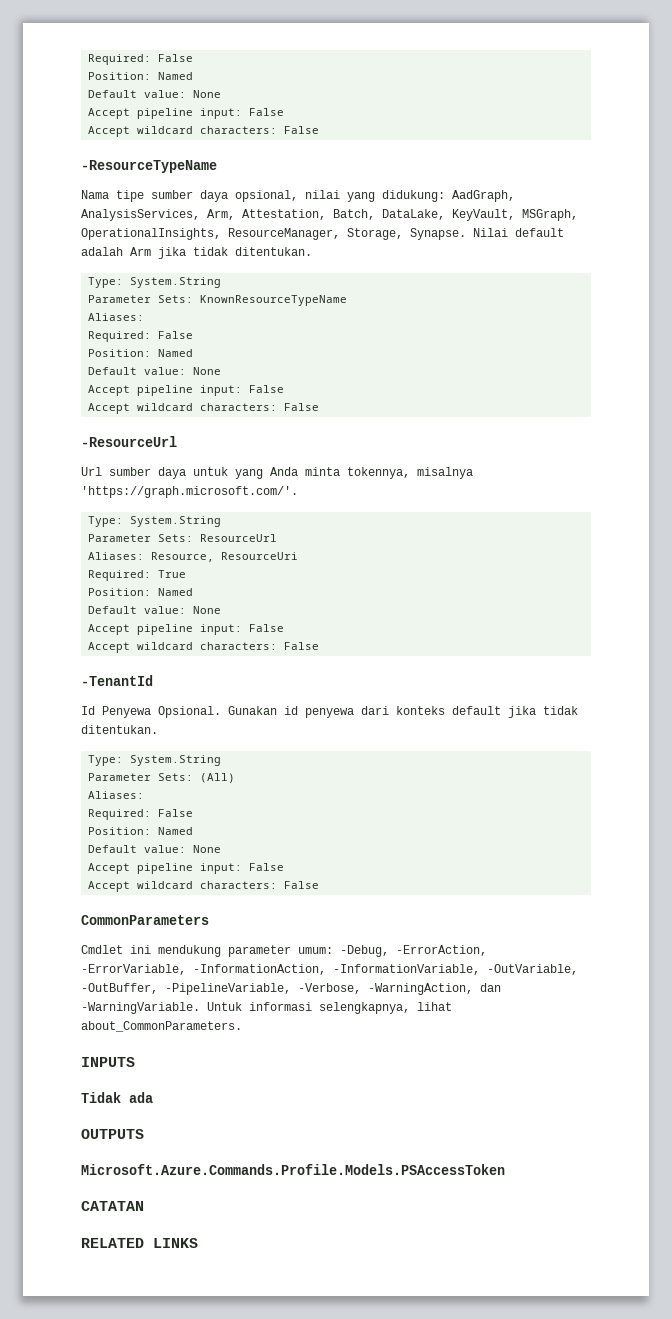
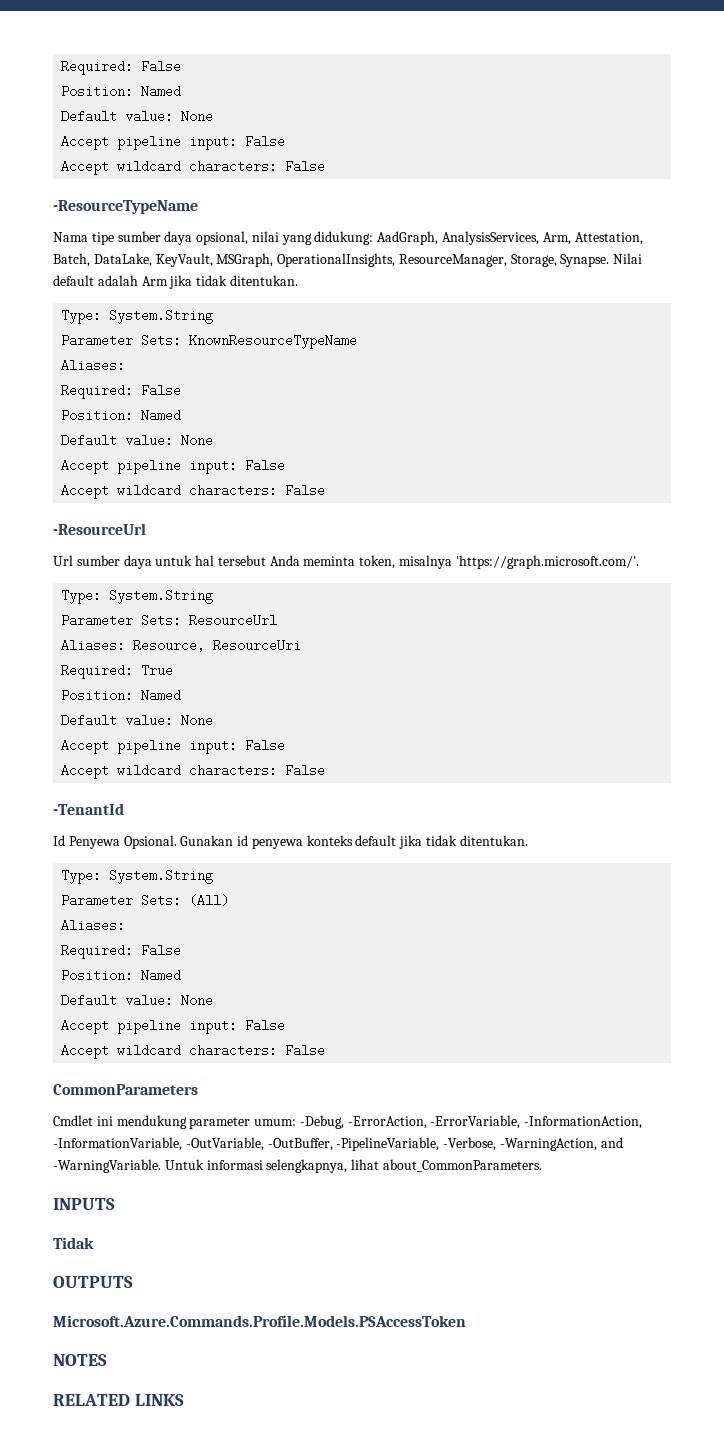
[235,467,410,479] yang Anda minta tokennya, -> [195,555,396,569] hal tersebut Anda meminta token,
[361,706,389,715] dari -> (303, 843) none
[480,983,501,992] dan -> [600,1137,623,1148] and
[129,1092,153,1103] ada -> (94, 1243) none
[81,1201,144,1211] CATATAN -> [53,1354,107,1366] NOTES

